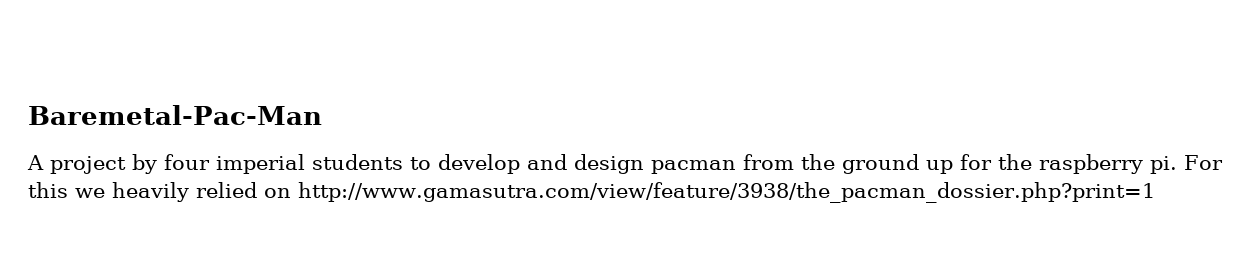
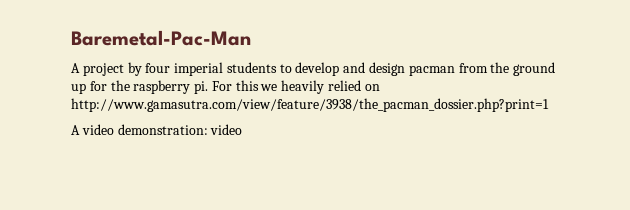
(1155, 192) none -> [71,124,243,135] // A video demonstration: video

